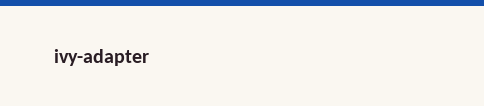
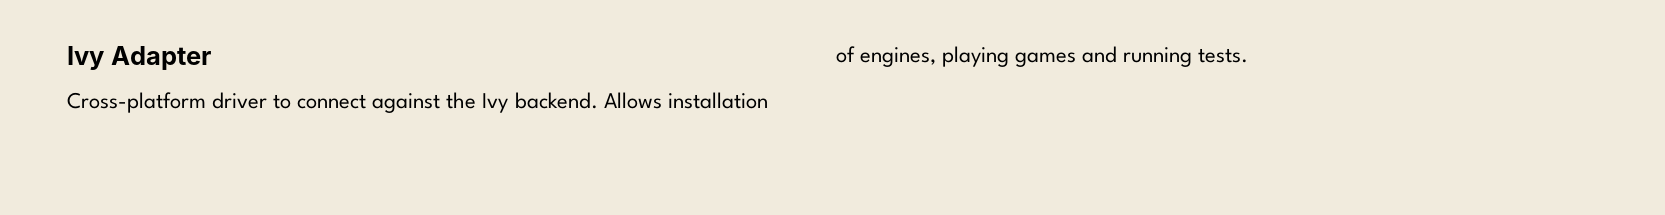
[54,49,149,66] ivy-adapter -> [67,46,211,70] [67,92,768,113] [836,46,1249,67] Ivy Adapter // Cross-platform driver to connect against the Ivy backend. Allows installation of engines, playing games and running tests.

